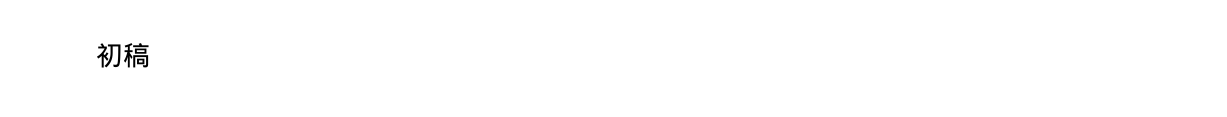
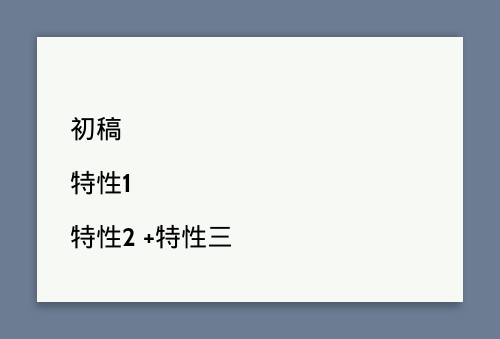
(150, 55) none -> [70,170,132,195] [70,224,234,249] // 特性1 // 特性2 +特性三

